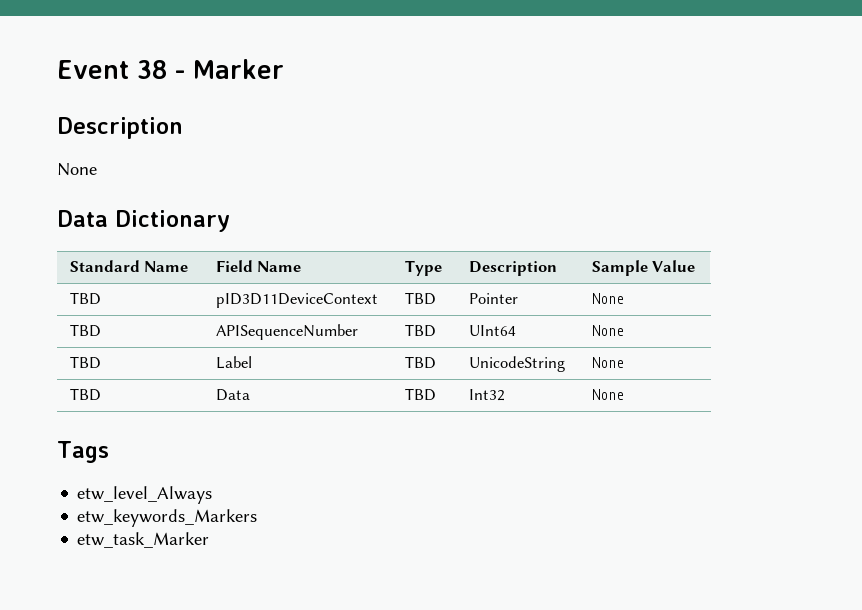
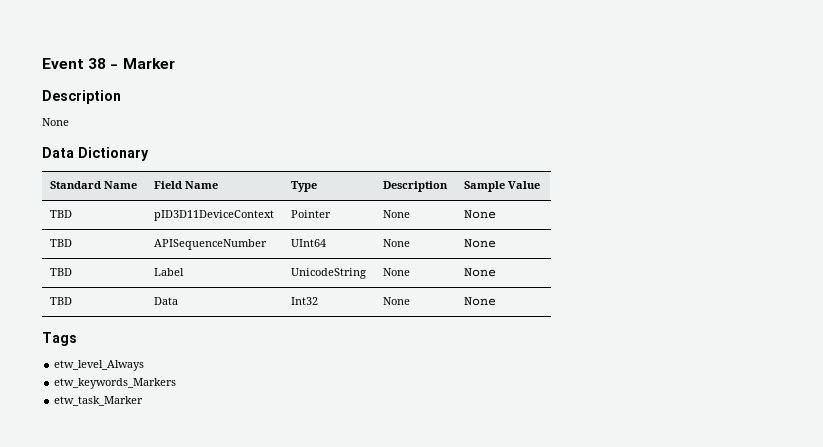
[404,292,436,305] [468,293,518,304] TBD | Pointer -> [290,210,331,218] [382,210,410,218] Pointer | None
[404,324,436,337] [468,325,516,336] TBD | UInt64 -> [290,239,326,247] [382,239,410,247] UInt64 | None
[404,356,436,369] [468,356,565,372] TBD | UnicodeString -> [290,268,366,279] [382,268,410,276] UnicodeString | None
[404,388,436,401] [468,389,505,401] TBD | Int32 -> [290,297,318,305] [382,297,410,305] Int32 | None

